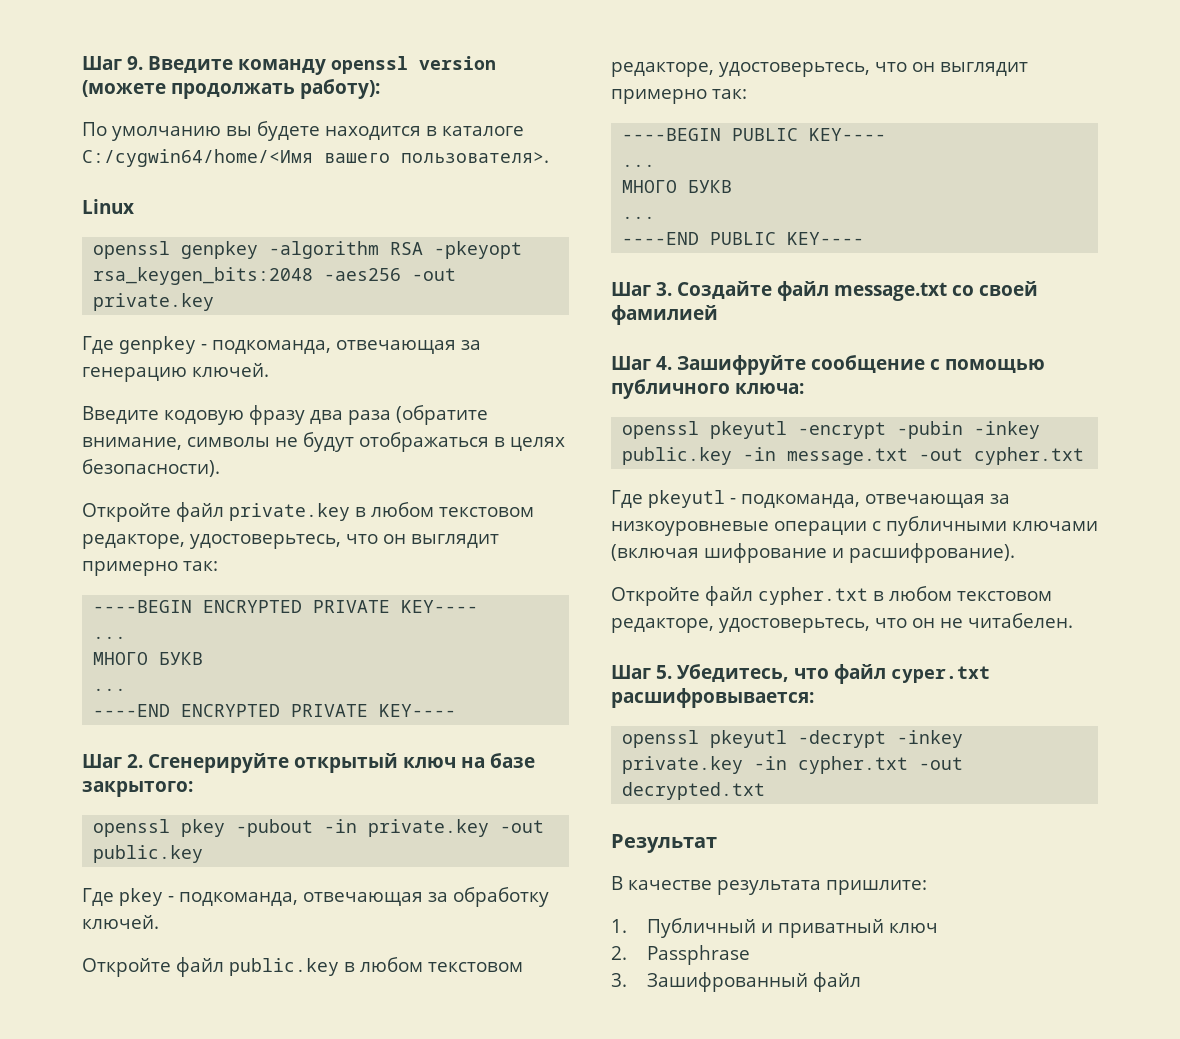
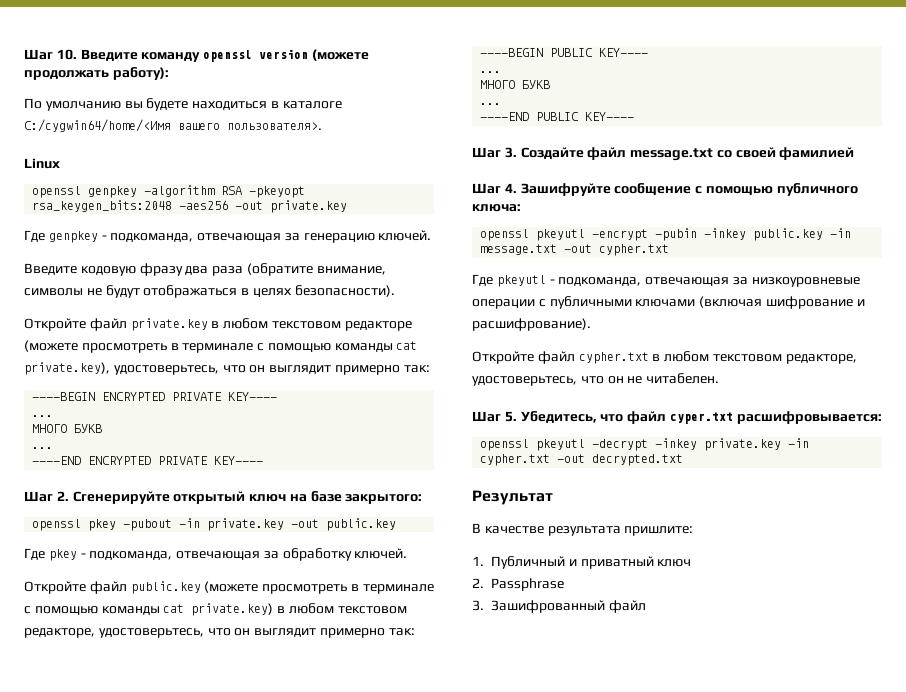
[82,56,143,70] Шаг 9. -> [24,49,77,60] Шаг 10.
[325,126,421,140] находится -> [192,101,268,110] находиться
[82,534,185,549] редакторе, -> [344,321,412,331] [24,340,418,353] [24,362,110,375] редакторе (можете просмотреть в терминале с помощью команды cat private.key),
(339, 967) none -> [204,581,434,594] [24,603,274,616] (можете просмотреть в терминале с помощью команды cat private.key)

